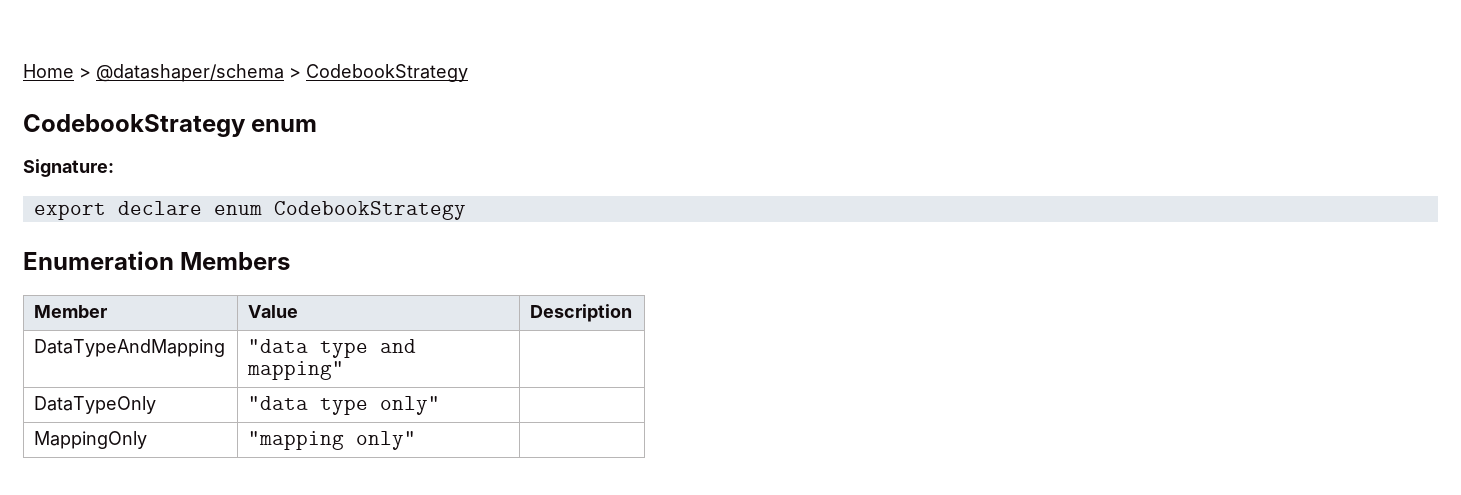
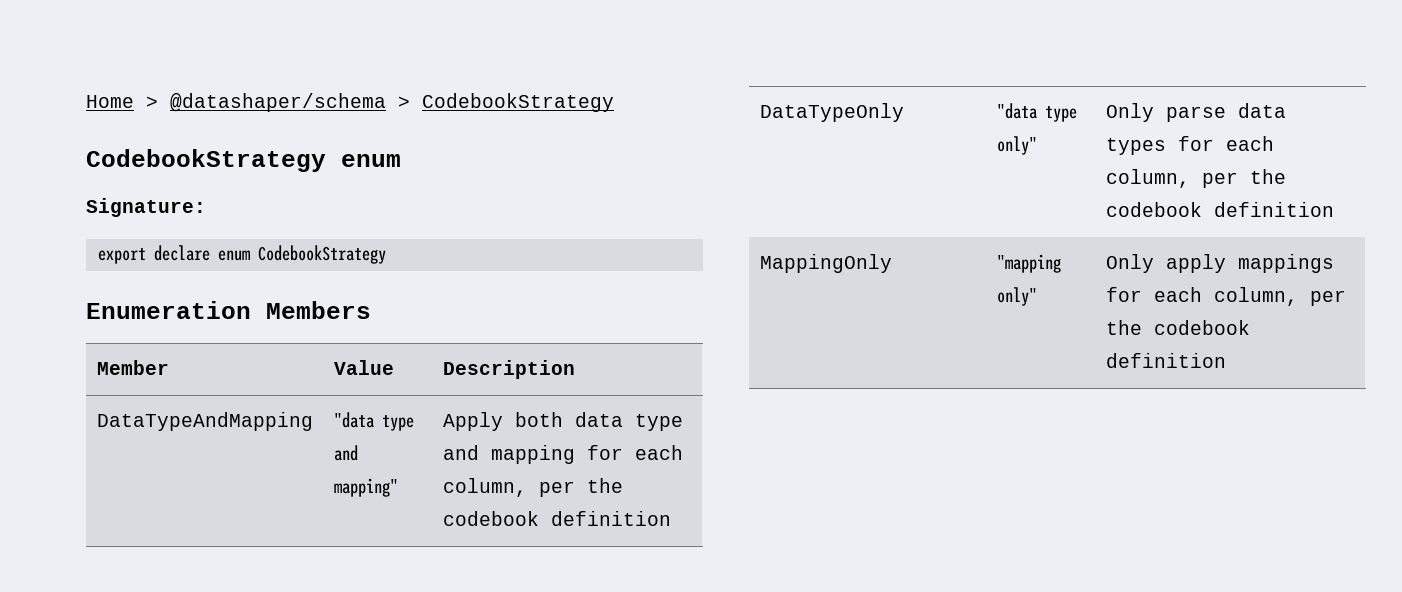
[34,396,157,414] [248,396,441,415] [34,431,148,449] [248,431,417,450] // DataTypeOnly | "data type only" | // MappingOnly | "mapping only" | -> [442,412,683,431] [442,445,683,464] [442,478,623,497] [442,511,671,526] [759,103,904,122] [996,103,1077,122] [996,136,1037,155] [1105,103,1286,122] [1105,136,1274,155] [1105,169,1286,188] [1105,202,1334,217] [759,254,892,273] [996,254,1061,273] [996,287,1037,306] [1105,254,1334,273] [1105,287,1346,306] [1105,320,1250,335] [1105,353,1226,368] Apply both data type and mapping for each column, per the codebook definition // DataTypeOnly | "data type only" | Only parse data types for each column, per the codebook definition // MappingOnly | "mapping only" | Only apply mappings for each column, per the codebook definition

